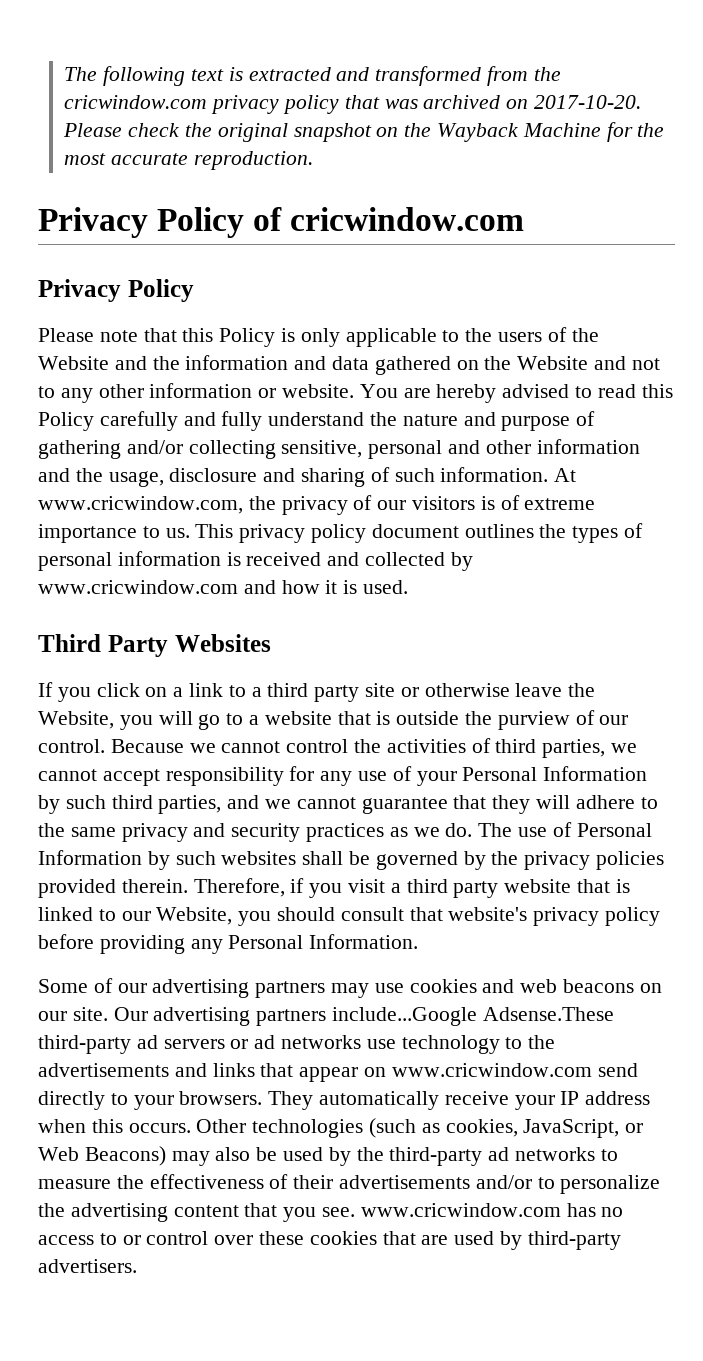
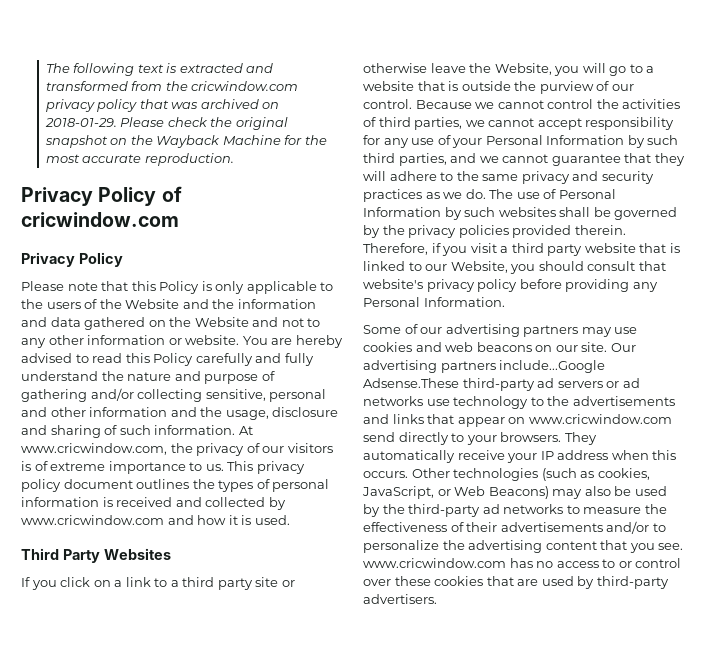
[534,95,642,109] 2017-10-20. -> [44,118,117,127] 2018-01-29.

